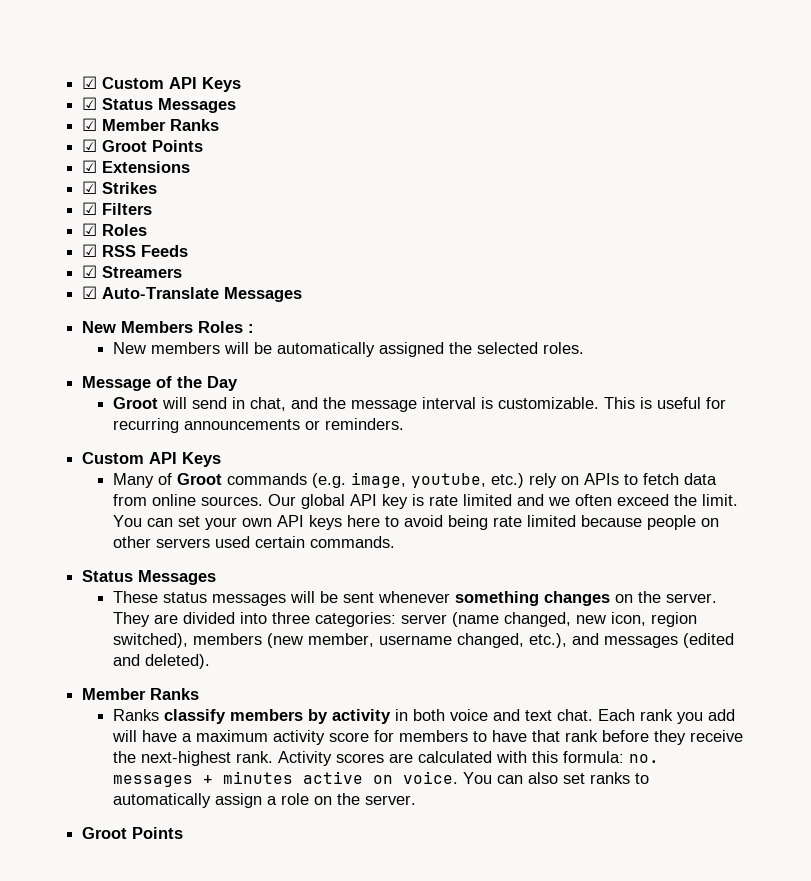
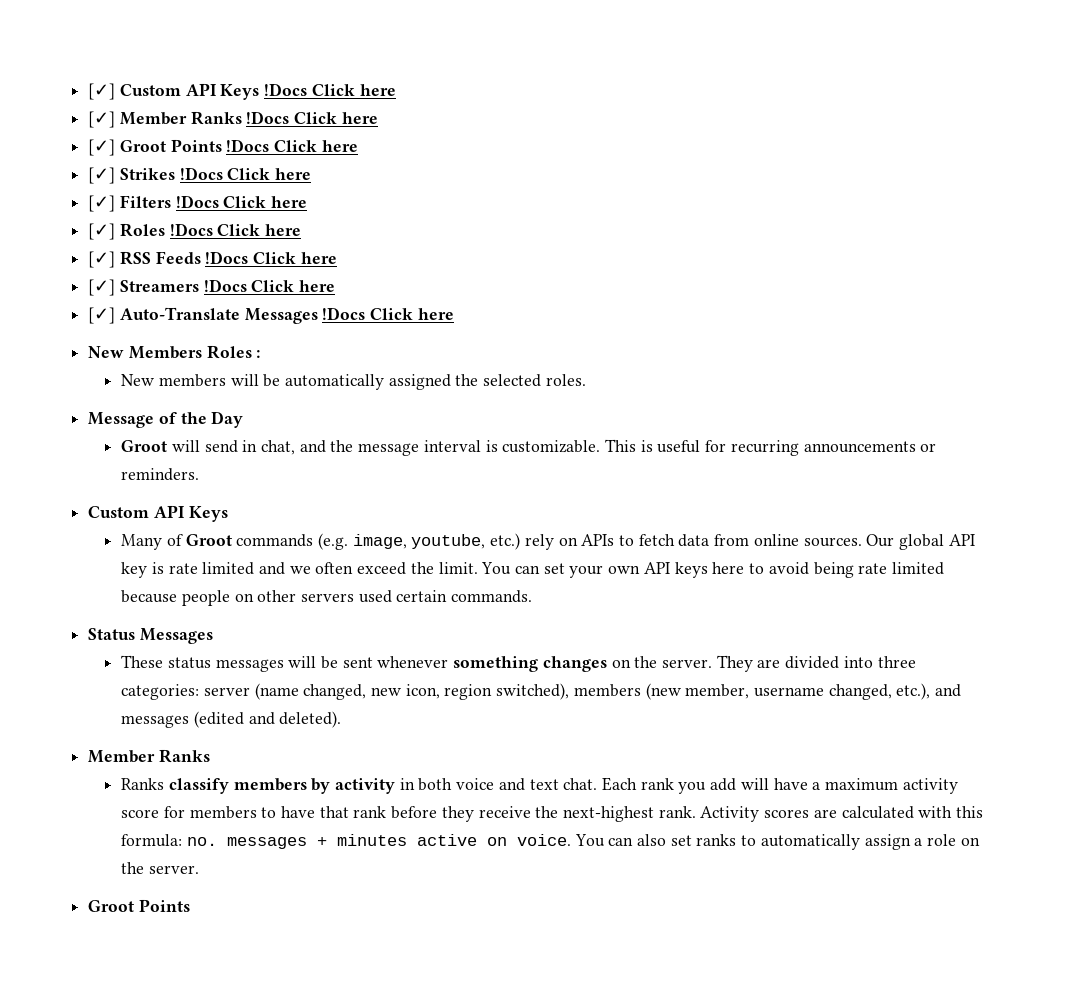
[82,76,242,92] [82,97,237,113] [82,118,220,131] [82,139,204,152] [82,160,191,173] [82,181,158,194] [82,202,153,215] [82,223,148,236] [82,244,189,257] [82,265,183,278] [82,286,98,299] ☑ Custom API Keys // ☑ Status Messages // ☑ Member Ranks // ☑ Groot Points // ☑ Extensions // ☑ Strikes // ☑ Filters // ☑ Roles // ☑ RSS Feeds // ☑ Streamers // ☑ -> [88,83,396,100] [88,111,378,128] [88,139,358,156] [88,167,312,184] [88,195,308,212] [88,223,302,240] [88,251,337,268] [88,279,336,296] [88,307,116,324] [✓] Custom API Keys !Docs Click here // [✓] Member Ranks !Docs Click here // [✓] Groot Points !Docs Click here // [✓] Strikes !Docs Click here // [✓] Filters !Docs Click here // [✓] Roles !Docs Click here // [✓] RSS Feeds !Docs Click here // [✓] Streamers !Docs Click here // [✓]
(303, 294) none -> [322,307,454,320] !Docs Click here

